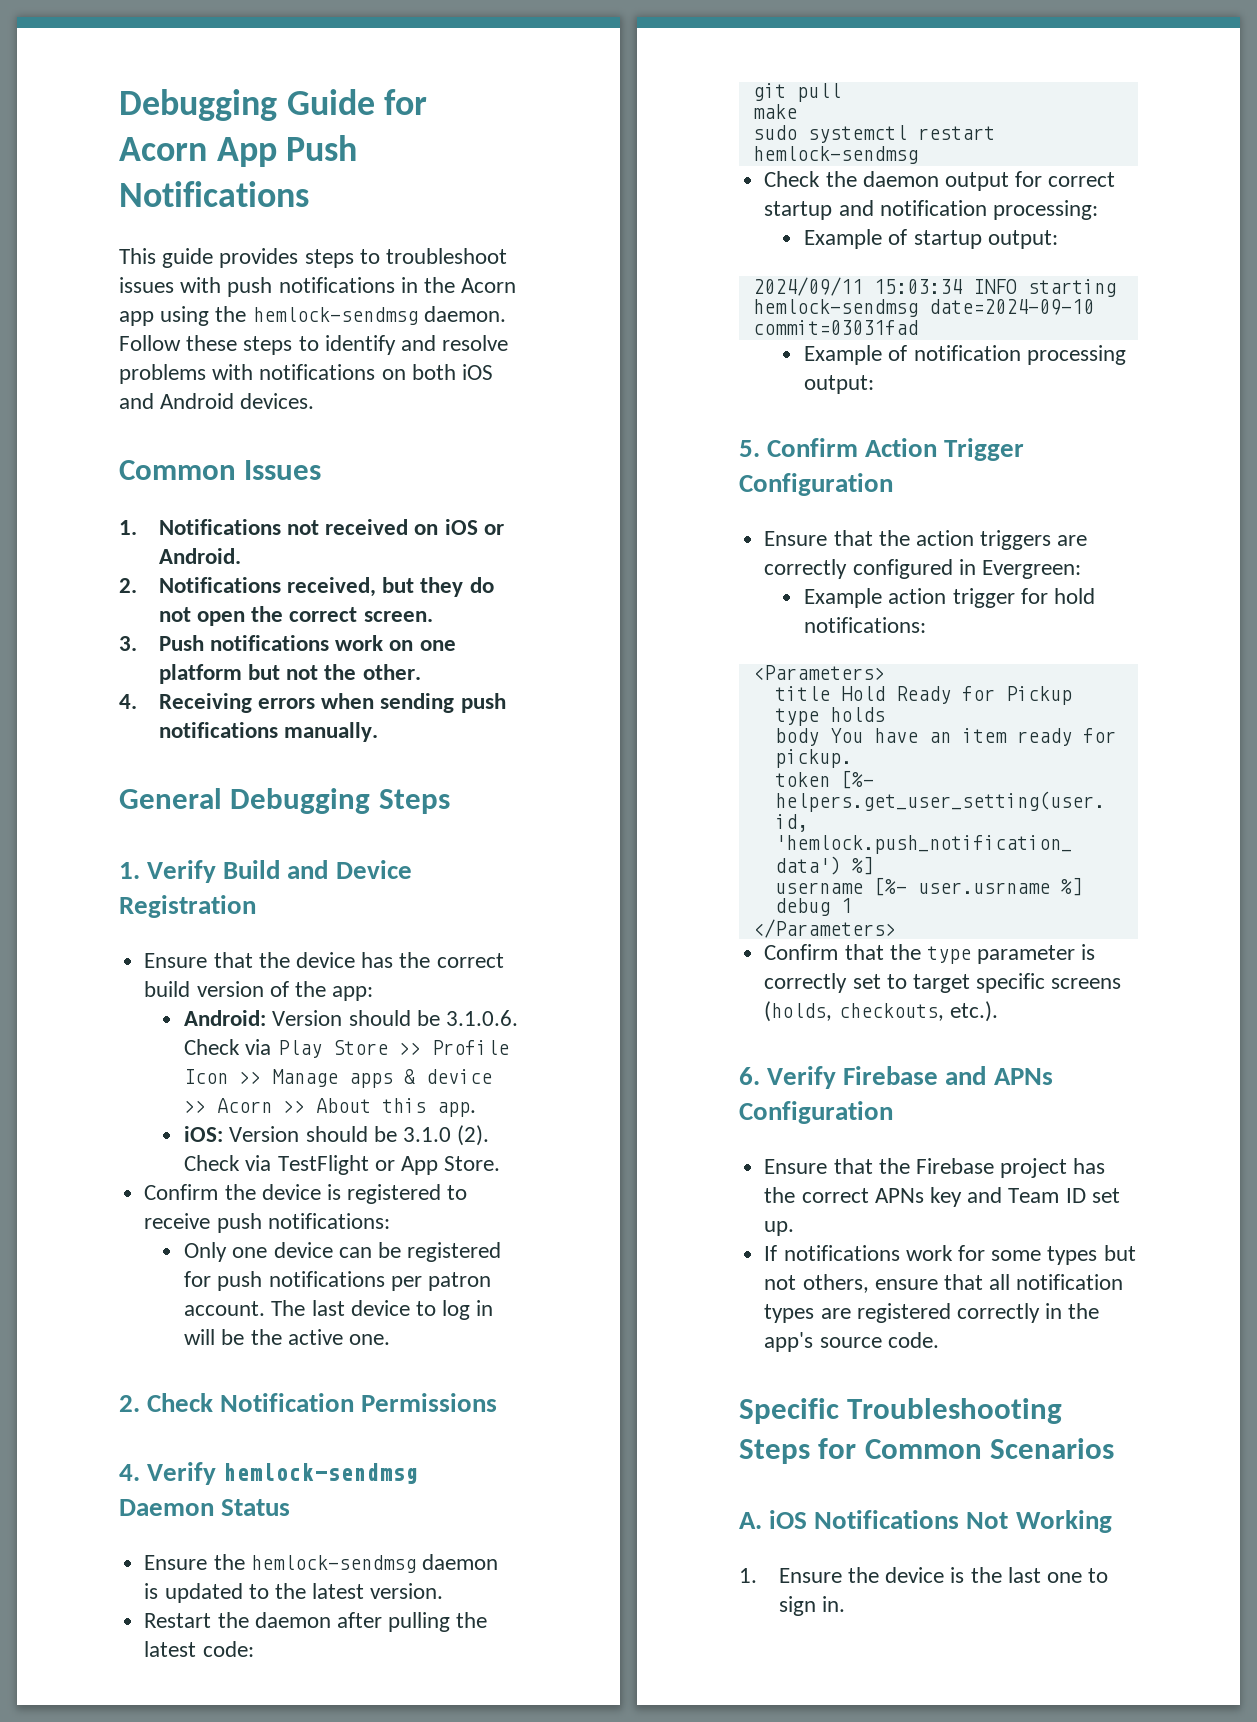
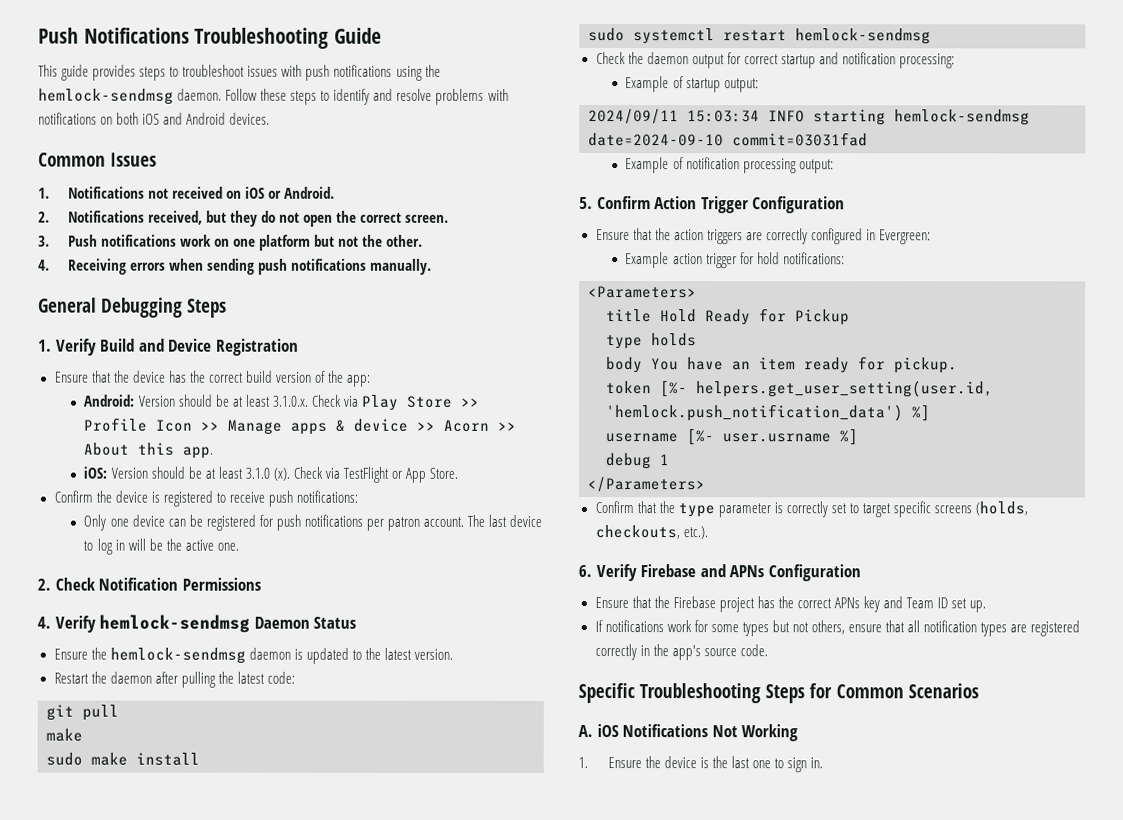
[119,89,428,121] [119,137,277,167] Debugging Guide for Acorn App -> (38, 35) none
(309, 194) none -> [194,27,383,49] Troubleshooting Guide
[400,277,517,293] [119,311,154,326] in the Acorn app -> (393, 70) none
[445,1010,518,1026] 3.1.0.6. -> [232,394,309,407] at least 3.1.0.x.
[402,1125,490,1146] 3.1.0 (2). -> [204,466,290,481] at least 3.1.0 (x).
(797, 111) none -> [46,752,200,766] // sudo make install

